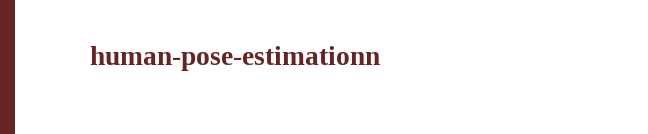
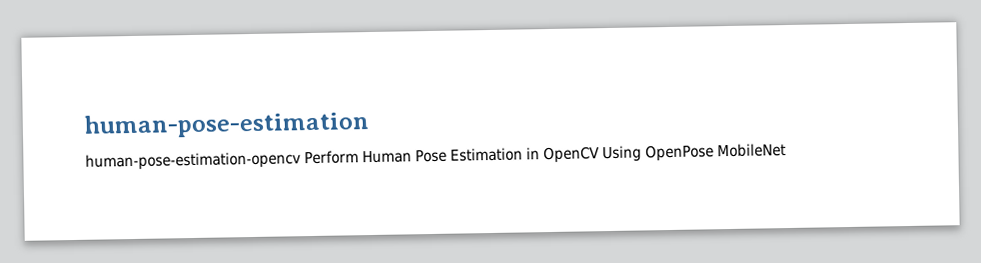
[90,46,380,71] human-pose-estimationn -> [84,111,370,139] [85,143,787,171] human-pose-estimation // human-pose-estimation-opencv Perform Human Pose Estimation in OpenCV Using OpenPose MobileNet

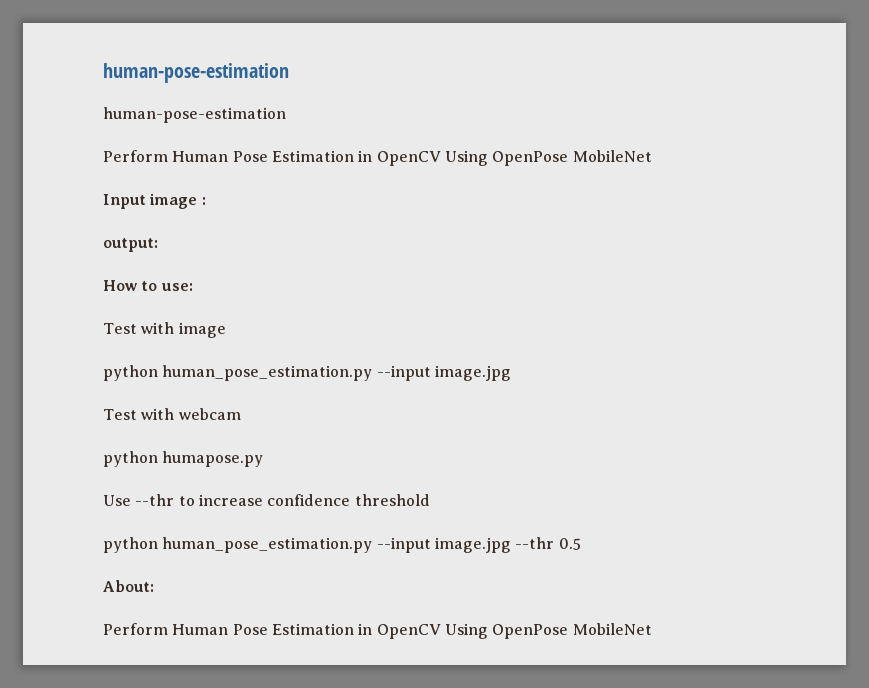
[84,111,370,139] [85,143,787,171] human-pose-estimation // human-pose-estimation-opencv Perform Human Pose Estimation in OpenCV Using OpenPose MobileNet -> [103,63,289,83] [103,107,286,123] [103,150,652,166] [103,193,206,209] [103,238,158,252] [103,280,193,291] [103,322,226,338] [103,365,511,381] [103,408,241,420] [103,451,264,467] [103,494,430,506] [103,537,581,553] [103,580,154,592] [103,623,652,639] human-pose-estimation // human-pose-estimation // Perform Human Pose Estimation in OpenCV Using OpenPose MobileNet // Input image : // output: // How to use: // Test with image // python human_pose_estimation.py --input image.jpg // Test with webcam // python humapose.py // Use --thr to increase confidence threshold // python human_pose_estimation.py --input image.jpg --thr 0.5 // About: // Perform Human Pose Estimation in OpenCV Using OpenPose MobileNet

